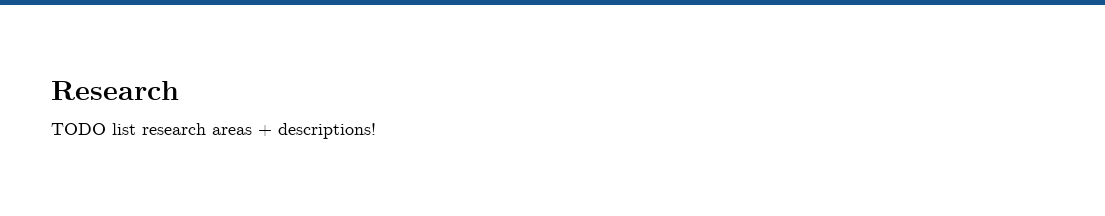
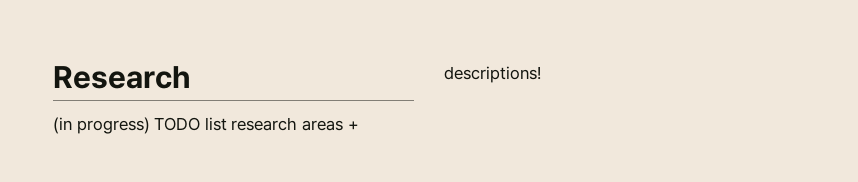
(179, 90) none -> [53,117,150,134] (in progress)

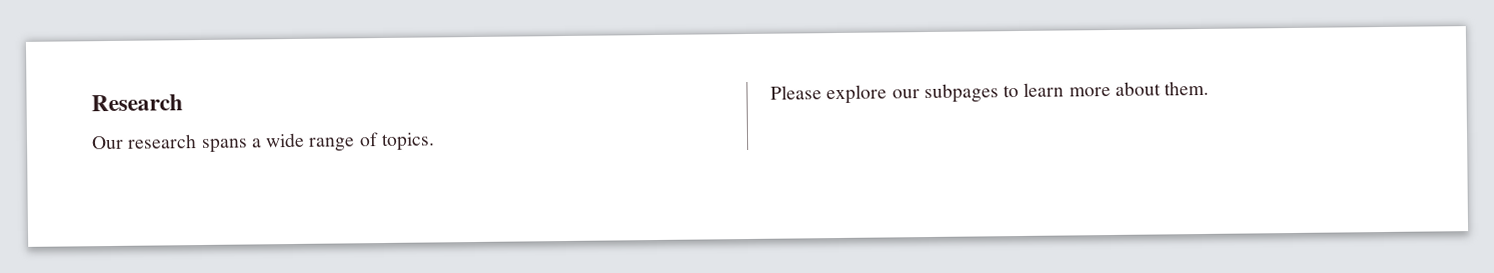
[53,117,359,134] [444,66,541,83] (in progress) TODO list research areas + descriptions! -> [91,132,435,154] [770,80,1210,105] Our research spans a wide range of topics. // Please explore our subpages to learn more about them.

